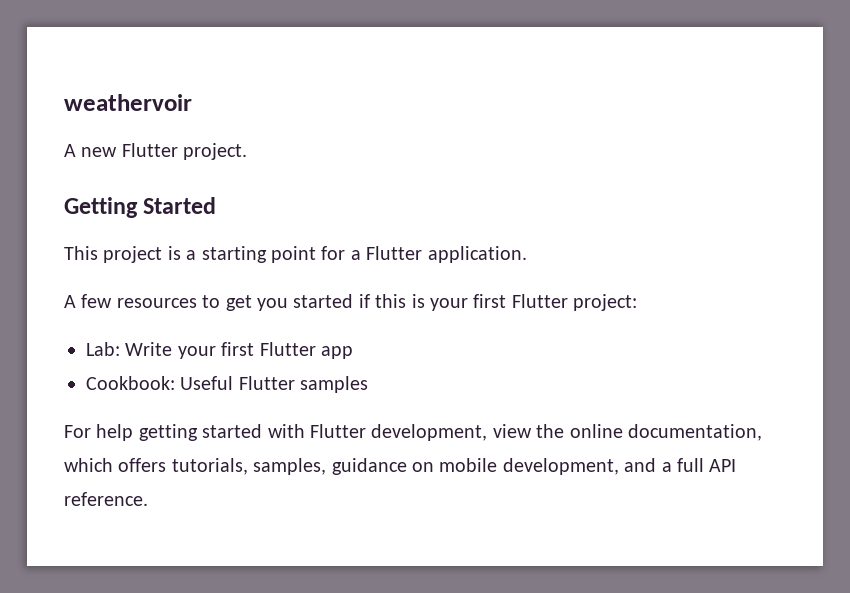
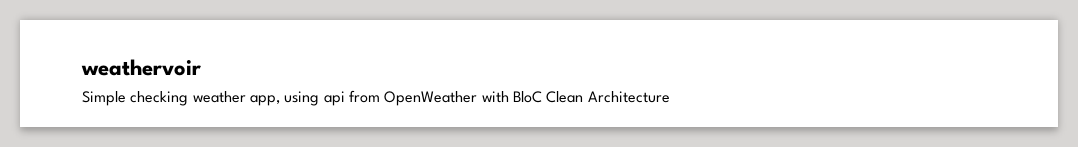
[64,143,248,160] [64,197,217,218] [64,246,527,263] [64,294,638,311] [86,342,353,359] [86,376,369,393] [64,424,762,441] [64,458,737,475] [64,492,148,506] A new Flutter project. // Getting Started // This project is a starting point for a Flutter application. // A few resources to get you started if this is your first Flutter project: // Lab: Write your first Flutter app // Cookbook: Useful Flutter samples // For help getting started with Flutter development, view the online documentation, which offers tutorials, samples, guidance on mobile development, and a full API reference. -> [82,90,670,106] Simple checking weather app, using api from OpenWeather with BloC Clean Architecture

